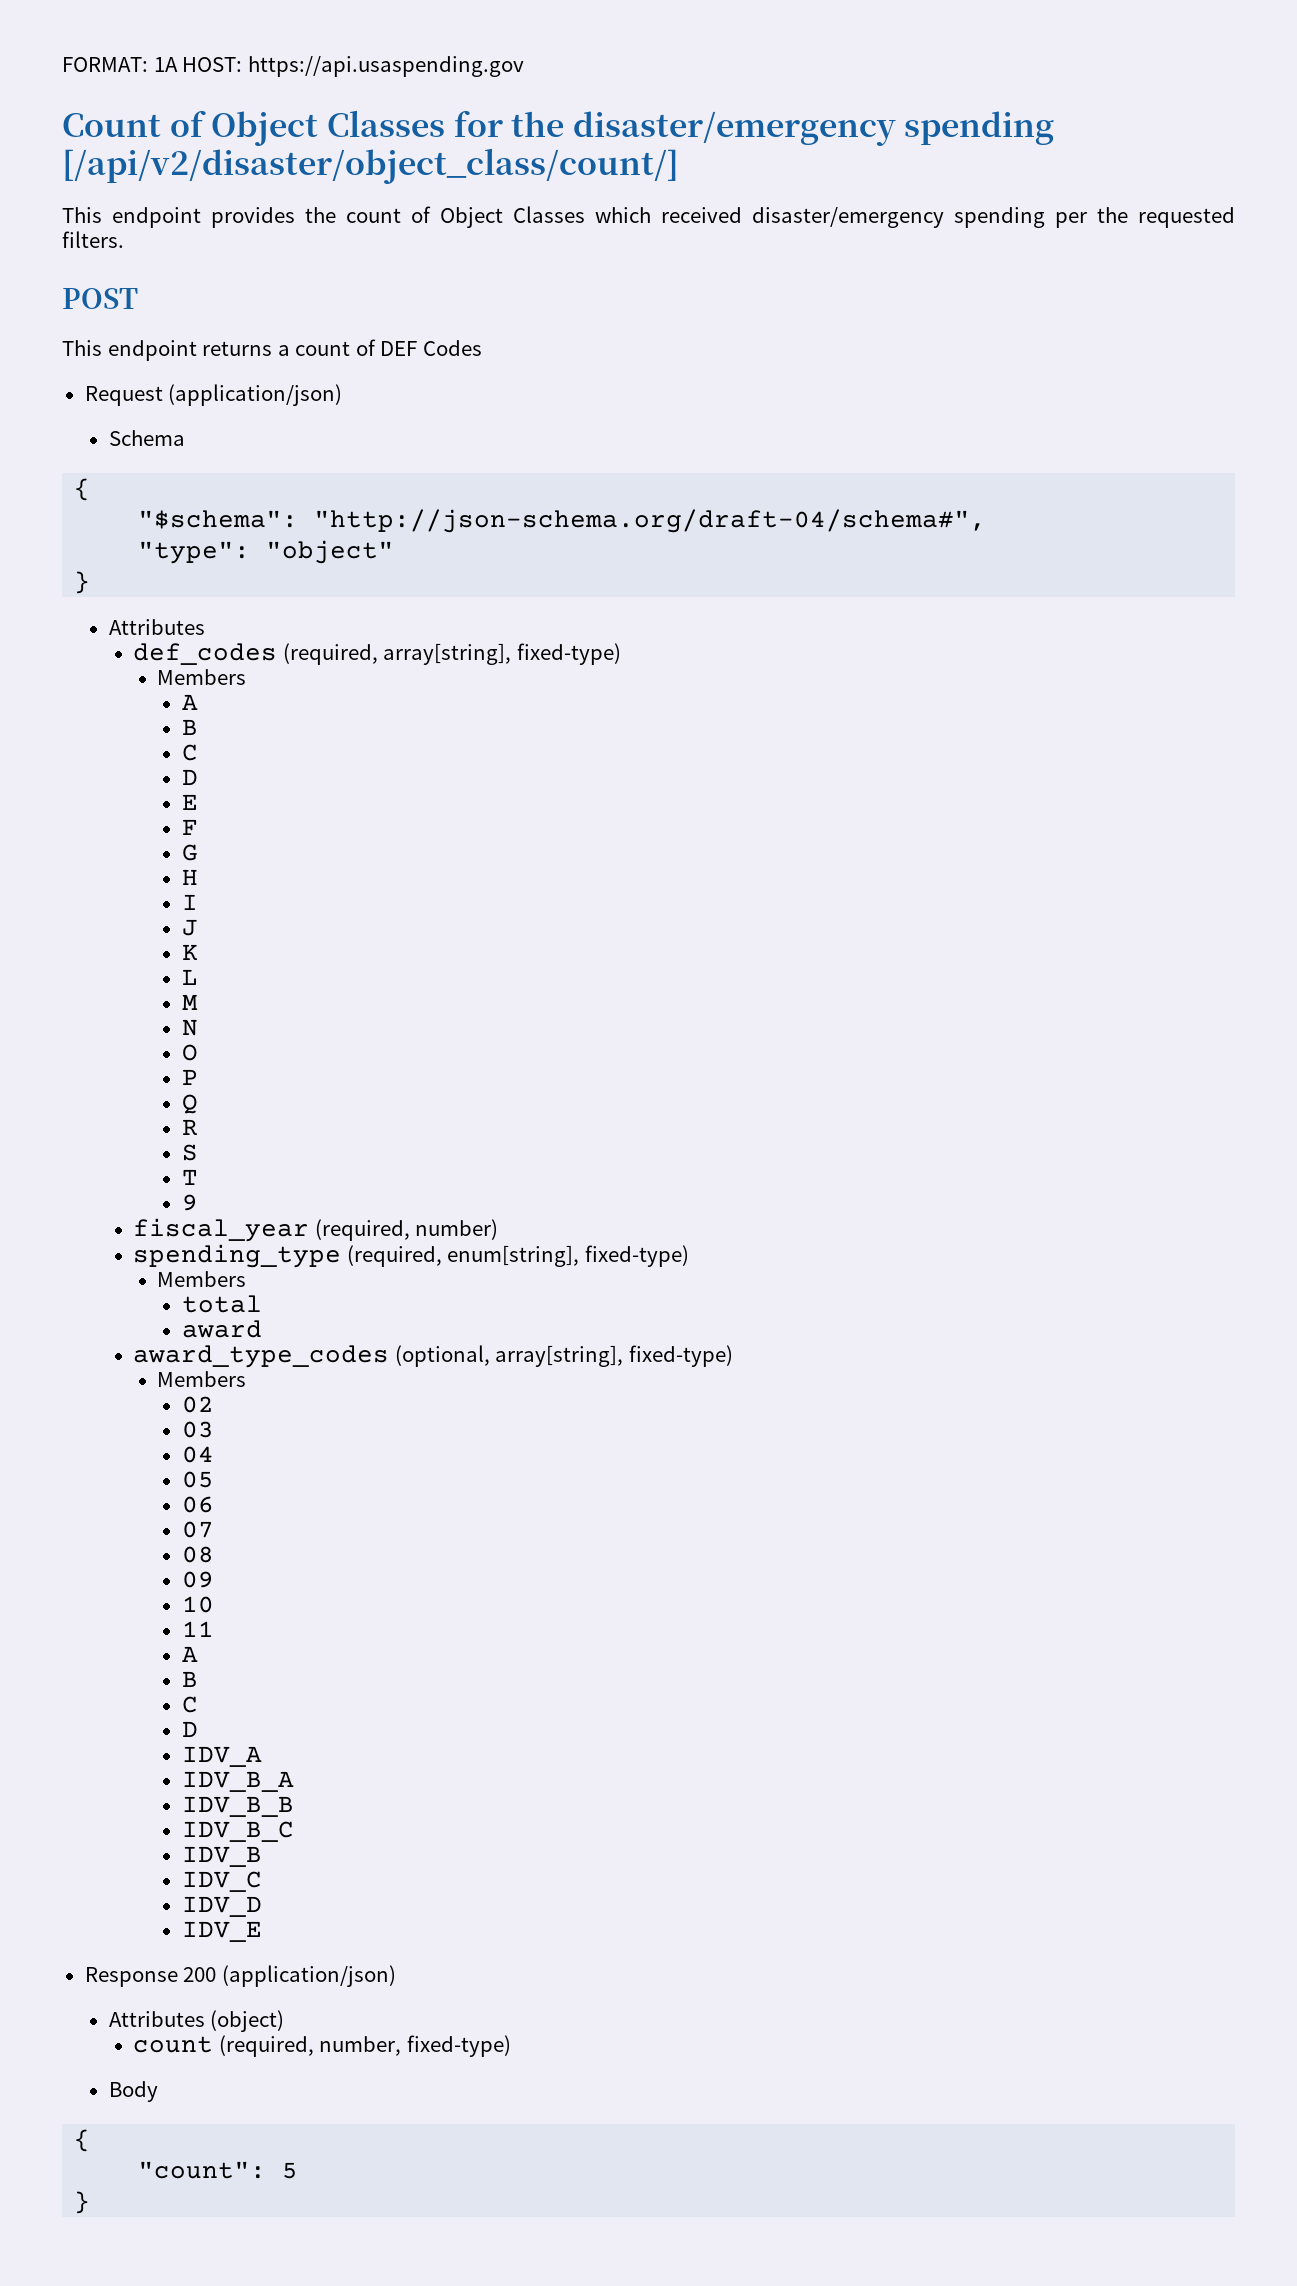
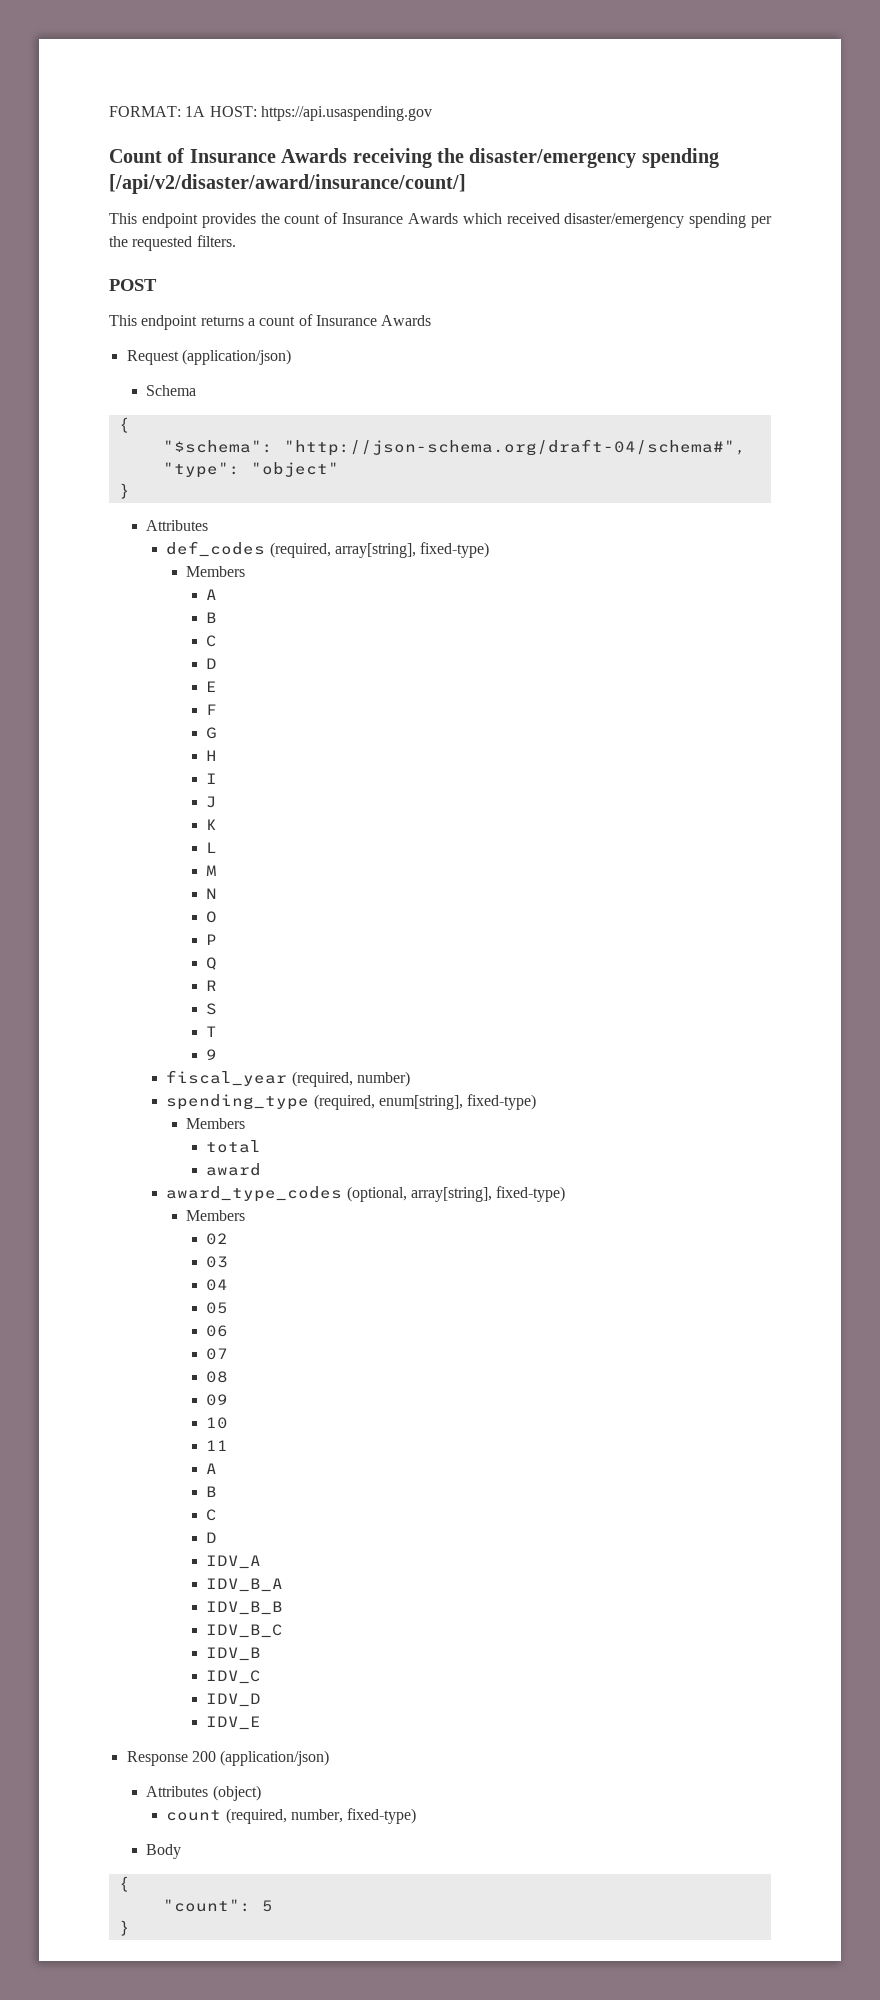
[211,110,503,146] Object Classes for -> [189,148,432,168] Insurance Awards receiving
[62,148,679,184] [/api/v2/disaster/object_class/count/] -> [109,174,466,194] [/api/v2/disaster/award/insurance/count/]
[440,206,585,228] Object Classes -> [342,213,458,224] Insurance Awards
[380,340,482,356] DEF Codes -> [315,315,432,326] Insurance Awards

